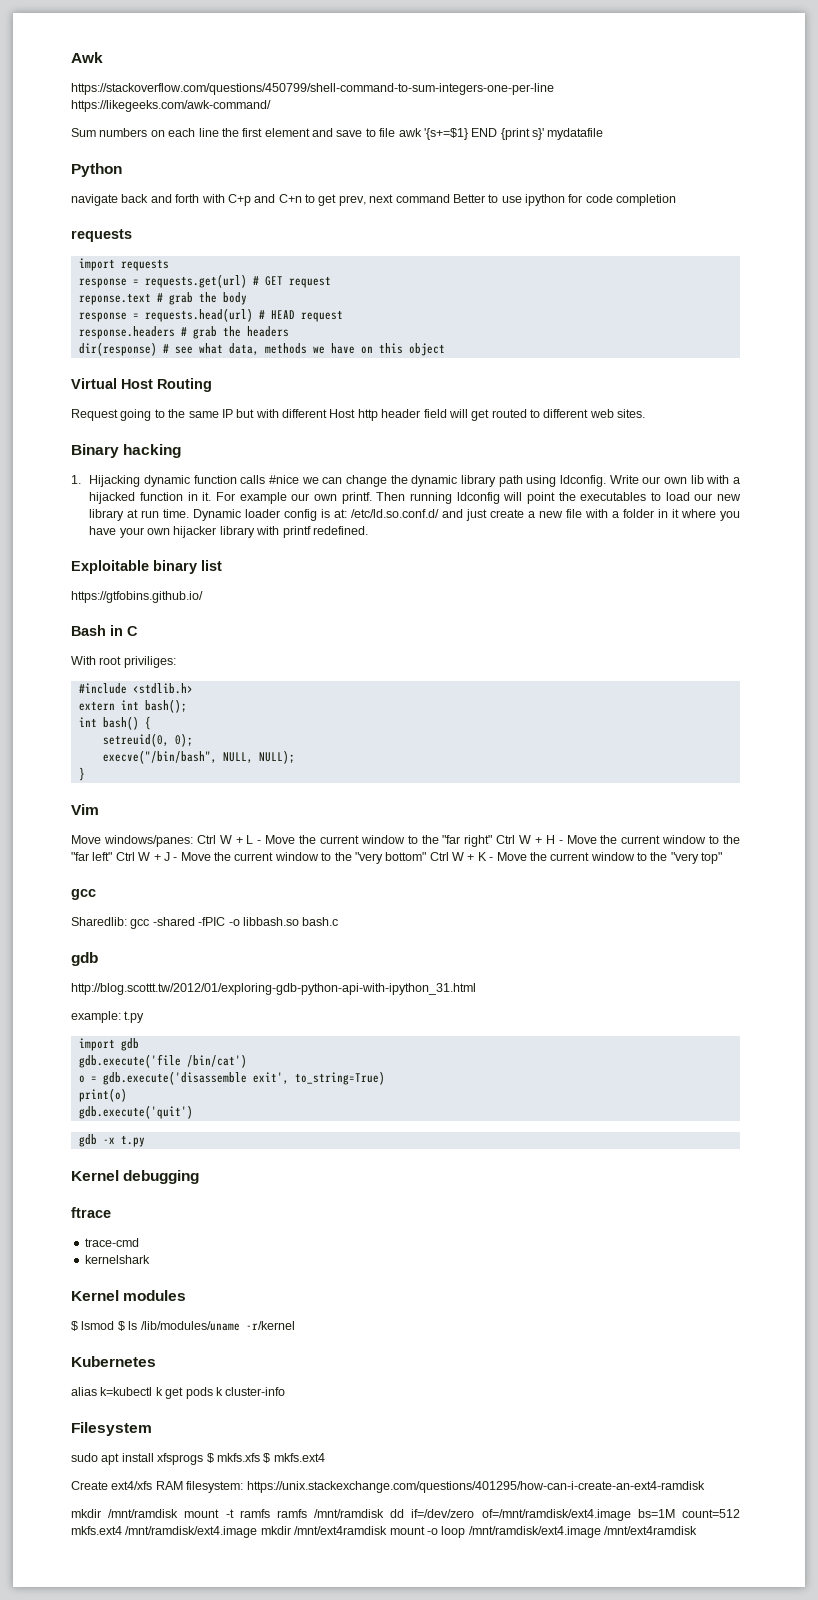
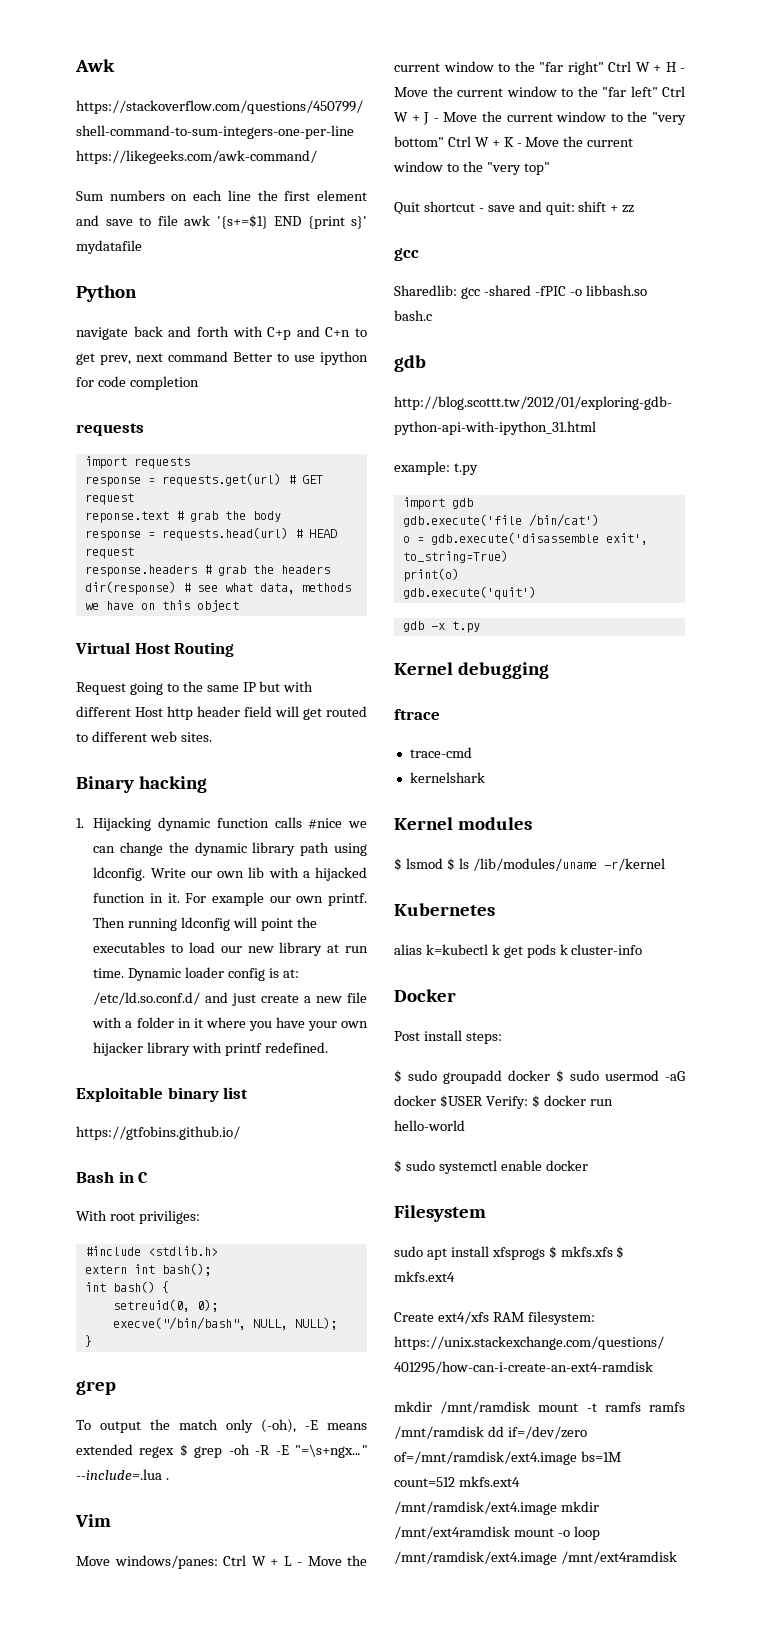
(85, 774) none -> [76,1380,116,1395] [76,1419,367,1433] [76,1444,368,1458] [76,1469,169,1480] // grep // To output the match only (-oh), -E means extended regex $ grep -oh -R -E "=\s+ngx..." --include=.lua .
(723, 858) none -> [394,201,635,215] // Quit shortcut - save and quit: shift + zz
(286, 1391) none -> [394,989,456,1002] [394,1030,502,1044] [394,1070,685,1084] [394,1095,613,1109] [394,1120,465,1131] [394,1160,588,1174] // Docker // Post install steps: // $ sudo groupadd docker $ sudo usermod -aG docker $USER Verify: $ docker run hello-world // $ sudo systemctl enable docker

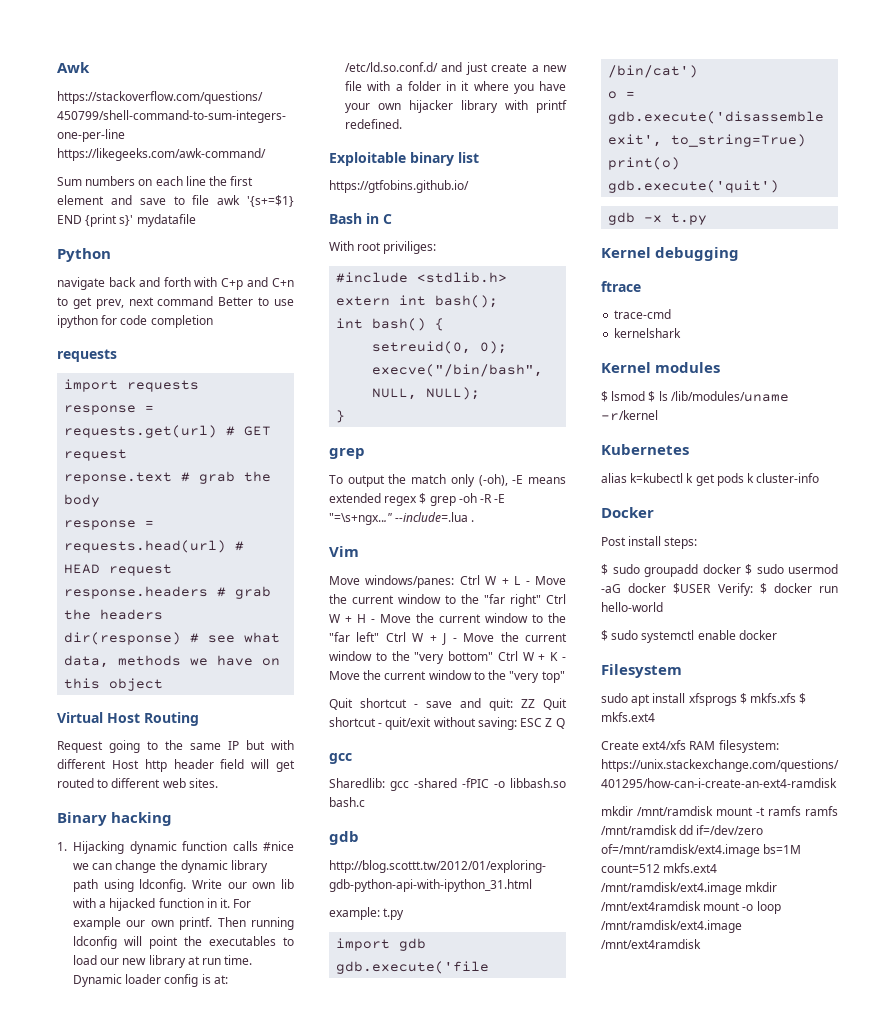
[578,201,635,213] shift + zz -> [521,698,567,710] [329,717,565,730] ZZ Quit shortcut - quit/exit without saving: ESC Z Q

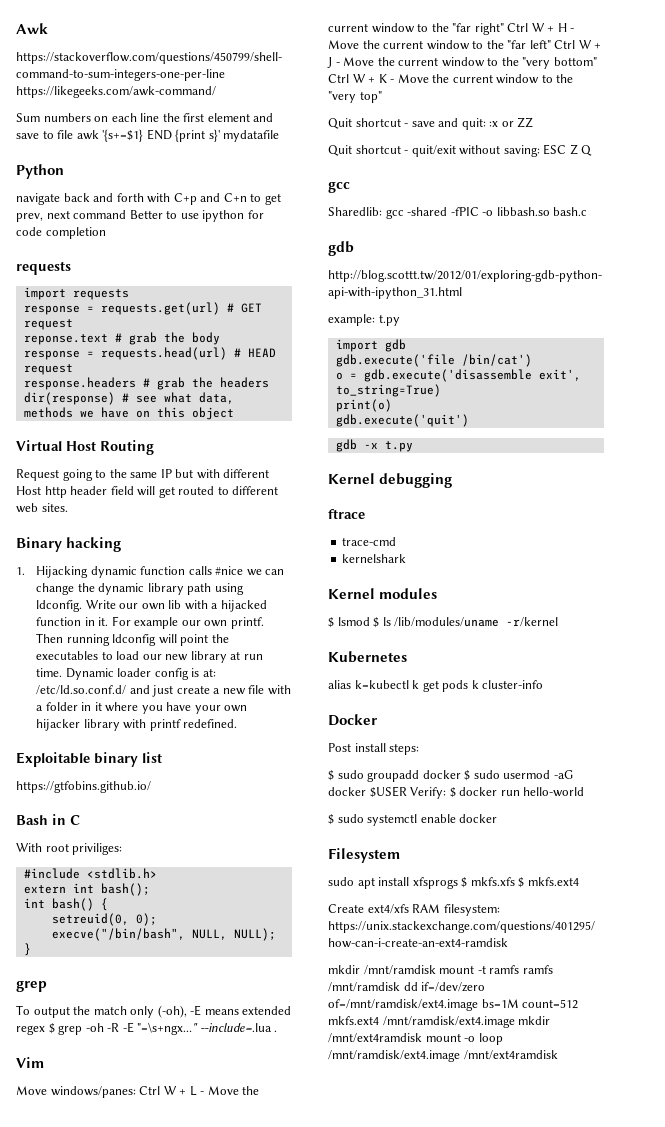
(513, 704) none -> [489,121,514,127] :x or
(535, 703) none -> (534, 122) //

